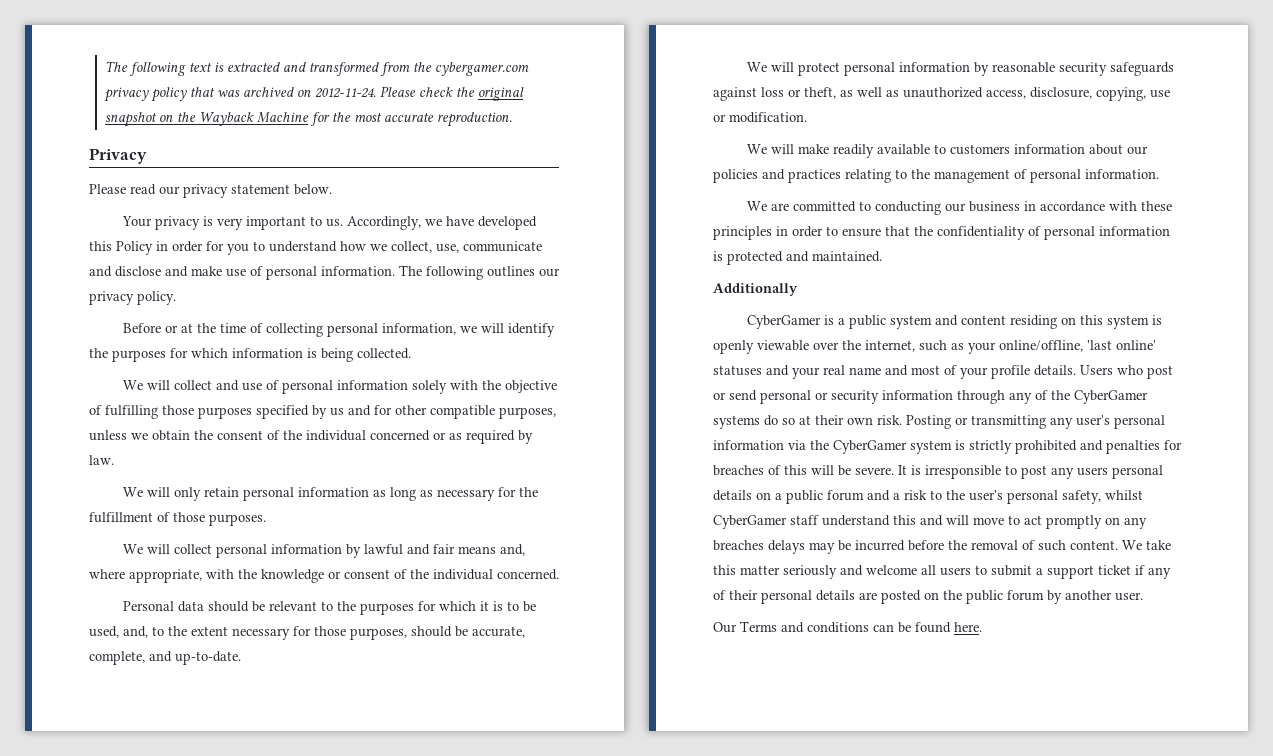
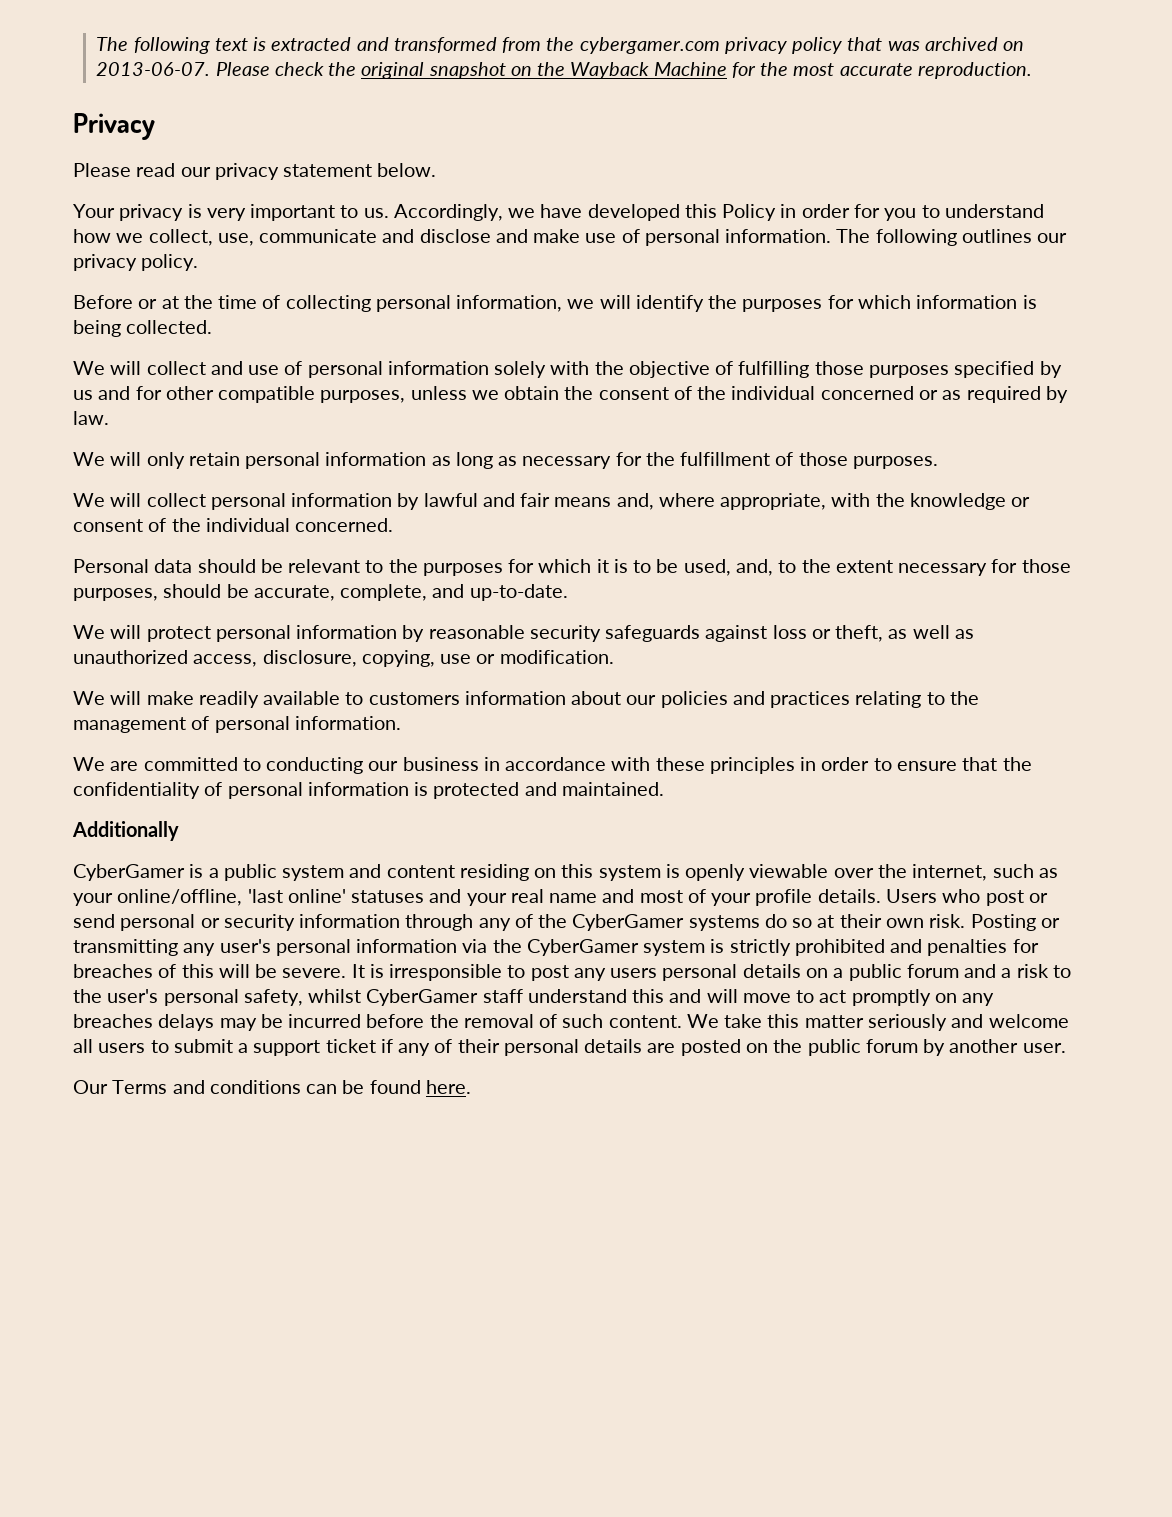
[315,88,377,98] 2012-11-24. -> [96,62,211,76] 2013-06-07.

